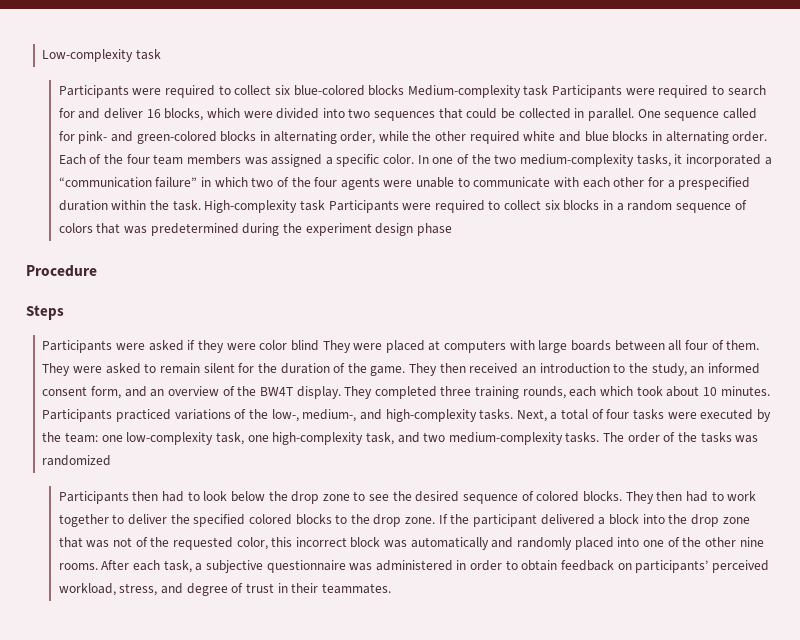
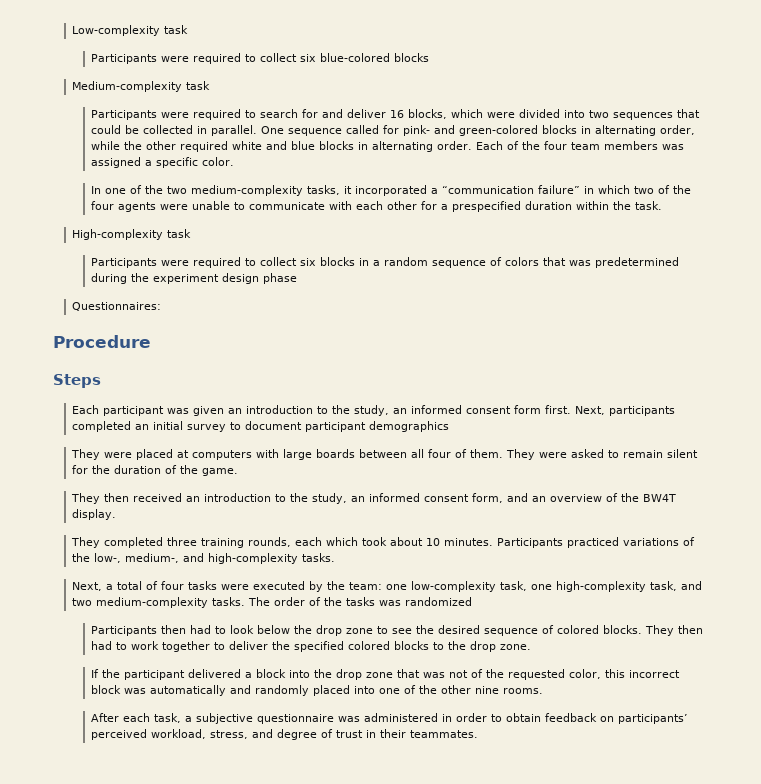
(405, 90) none -> (429, 57) //
(549, 90) none -> (210, 85) //
(415, 159) none -> (234, 161) //
(201, 205) none -> (662, 205) //
(325, 205) none -> (191, 233) //
(452, 229) none -> [71,302,161,311] // Questionnaires:
[42,340,319,353] Participants were asked if they were color blind -> [71,405,675,416] [71,421,449,432] Each participant was given an introduction to the study, an informed consent form first. Next, participants completed an initial survey to document participant demographics //
(406, 371) none -> (238, 472) //
(341, 392) none -> (116, 514) //
(514, 414) none -> (335, 557) //
(436, 520) none -> (531, 647) //
(98, 566) none -> (543, 691) //

